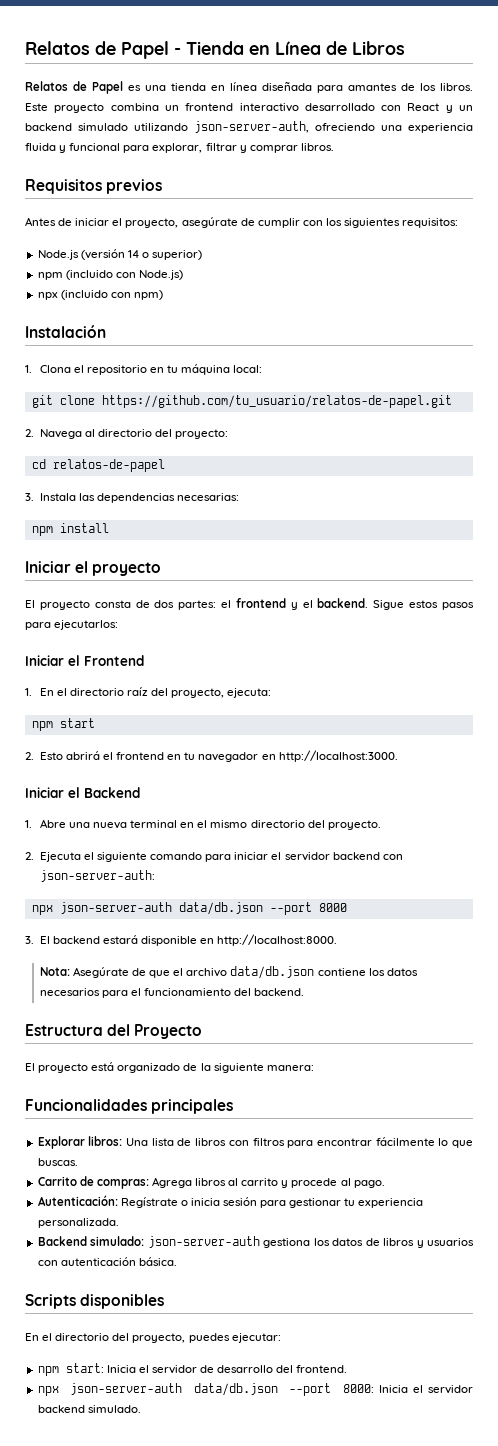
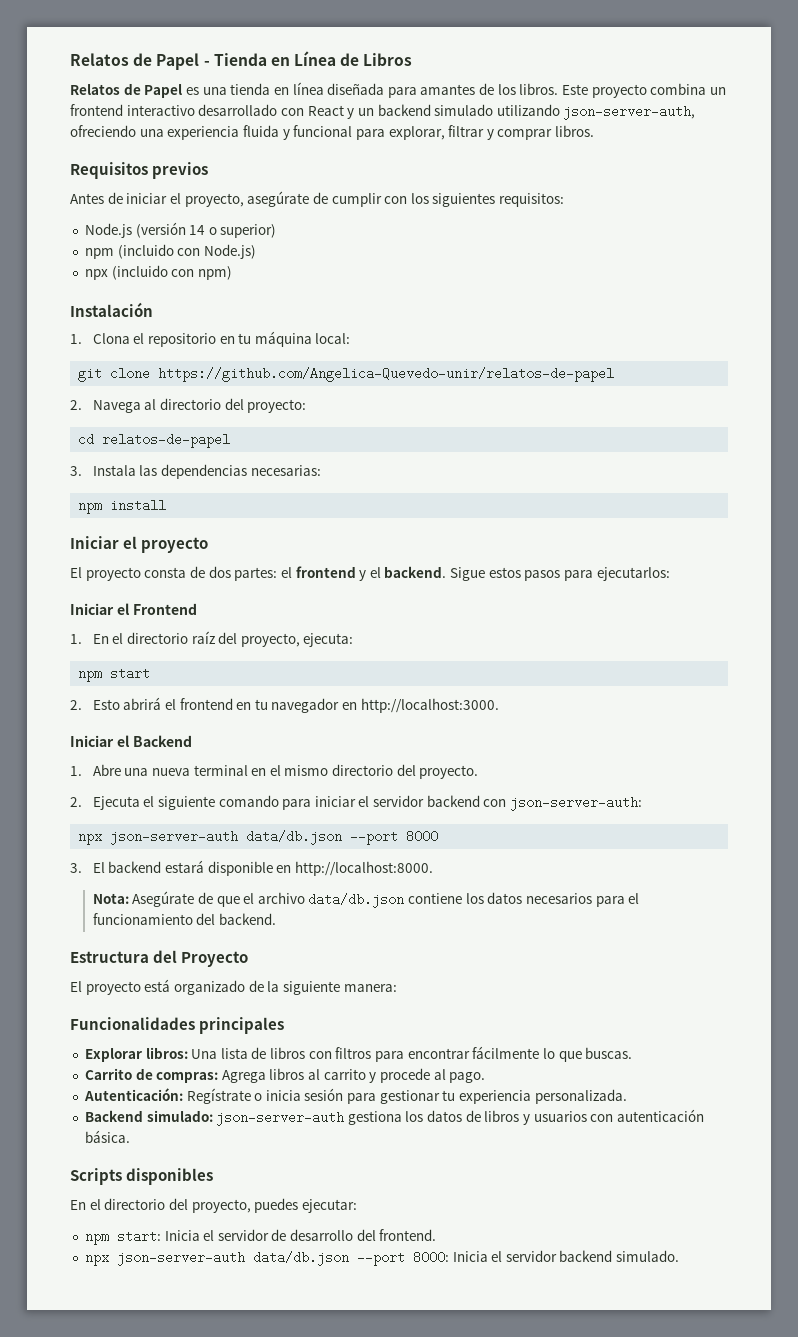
[101,395,452,408] https://github.com/tu_usuario/relatos-de-papel.git -> [158,367,615,382] https://github.com/Angelica-Quevedo-unir/relatos-de-papel

